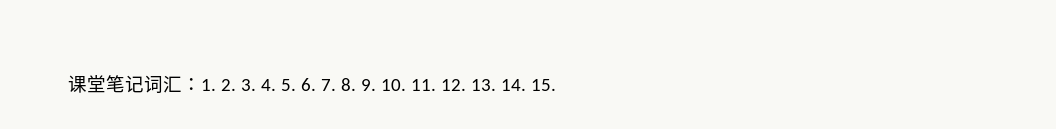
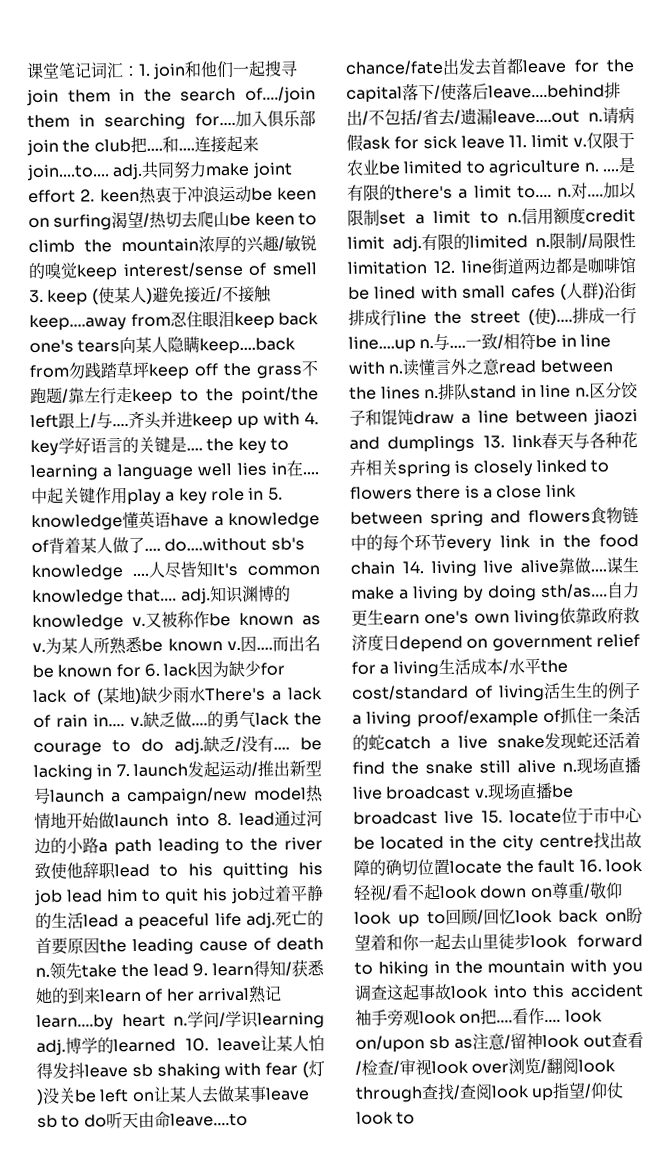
[220,78,556,91] 2. 3. 4. 5. 6. 7. 8. 9. 10. 11. 12. 13. 14. 15. -> [152,60,299,80] [26,86,316,106] [27,110,316,131] [26,135,259,156] [26,161,293,181] [28,185,317,204] [28,210,317,231] [28,235,317,253] [28,261,319,281] [29,285,272,306] [29,310,319,331] [29,336,297,355] [29,360,318,380] [30,386,319,405] [30,410,319,430] [30,436,289,456] [30,460,319,481] [31,487,283,506] [31,510,320,531] [31,536,305,555] [31,561,320,581] [32,585,291,606] [32,611,321,631] [32,635,321,655] [32,660,286,678] [33,685,323,705] [33,710,323,729] [33,735,322,756] [33,760,322,781] [33,785,324,806] [34,810,323,829] [34,837,323,856] [34,862,323,880] [33,885,324,906] [35,910,324,930] [35,937,324,956] [35,959,325,980] [35,985,282,1004] [36,1010,325,1031] [36,1035,325,1056] [36,1060,325,1080] [36,1085,310,1105] [37,1111,248,1129] [345,58,635,76] [346,82,621,103] [346,106,635,126] [346,132,635,151] [346,157,636,177] [347,182,637,201] [347,207,636,226] [347,232,636,253] [347,257,636,275] [348,282,637,300] [348,307,637,327] [348,333,611,353] [348,358,613,377] [349,382,639,400] [349,409,638,426] [349,431,638,453] [349,459,610,478] [350,484,577,500] [350,507,639,528] [350,533,639,552] [350,557,639,578] [351,582,640,603] [351,607,640,627] [351,634,640,653] [351,657,568,678] [352,682,641,702] [352,707,641,728] [352,732,641,751] [352,757,641,775] [353,782,574,800] [353,807,643,825] [353,832,642,852] [353,858,643,876] [353,882,623,901] [354,907,643,928] [354,933,643,951] [354,959,643,978] [354,983,644,1002] [355,1007,603,1027] [355,1032,644,1053] [355,1057,617,1076] [355,1081,625,1103] [356,1111,416,1125] join和他们一起搜寻join them in the search of..../join them in searching for....加入俱乐部join the club把....和....连接起来join....to.... adj.共同努力make joint effort 2. keen热衷于冲浪运动be keen on surfing渴望/热切去爬山be keen to climb the mountain浓厚的兴趣/敏锐的嗅觉keep interest/sense of smell 3. keep (使某人)避免接近/不接触keep....away from忍住眼泪keep back one's tears向某人隐瞒keep....back from勿践踏草坪keep off the grass不跑题/靠左行走keep to the point/the left跟上/与....齐头并进keep up with 4. key学好语言的关键是.... the key to learning a language well lies in在....中起关键作用play a key role in 5. knowledge懂英语have a knowledge of背着某人做了.... do....without sb's knowledge ....人尽皆知It's common knowledge that.... adj.知识渊博的knowledge v.又被称作be known as v.为某人所熟悉be known v.因....而出名be known for 6. lack因为缺少for lack of (某地)缺少雨水There's a lack of rain in.... v.缺乏做....的勇气lack the courage to do adj.缺乏/没有.... be lacking in 7. launch发起运动/推出新型号launch a campaign/new model热情地开始做launch into 8. lead通过河边的小路a path leading to the river致使他辞职lead to his quitting his job lead him to quit his job过着平静的生活lead a peaceful life adj.死亡的首要原因the leading cause of death n.领先take the lead 9. learn得知/获悉她的到来learn of her arrival熟记learn....by heart n.学问/学识learning adj.博学的learned 10. leave让某人怕得发抖leave sb shaking with fear (灯)没关be left on让某人去做某事leave sb to do听天由命leave....to chance/fate出发去首都leave for the capital落下/使落后leave....behind排出/不包括/省去/遗漏leave....out n.请病假ask for sick leave 11. limit v.仅限于农业be limited to agriculture n. ....是有限的there's a limit to.... n.对....加以限制set a limit to n.信用额度credit limit adj.有限的limited n.限制/局限性limitation 12. line街道两边都是咖啡馆be lined with small cafes (人群)沿街排成行line the street (使)....排成一行line....up n.与....一致/相符be in line with n.读懂言外之意read between the lines n.排队stand in line n.区分饺子和馄饨draw a line between jiaozi and dumplings 13. link春天与各种花卉相关spring is closely linked to flowers there is a close link between spring and flowers食物链中的每个环节every link in the food chain 14. living live alive靠做....谋生make a living by doing sth/as....自力更生earn one's own living依靠政府救济度日depend on government relief for a living生活成本/水平the cost/standard of living活生生的例子a living proof/example of抓住一条活的蛇catch a live snake发现蛇还活着find the snake still alive n.现场直播live broadcast v.现场直播be broadcast live 15. locate位于市中心be located in the city centre找出故障的确切位置locate the fault 16. look轻视/看不起look down on尊重/敬仰look up to回顾/回忆look back on盼望着和你一起去山里徒步look forward to hiking in the mountain with you调查这起事故look into this accident袖手旁观look on把....看作.... look on/upon sb as注意/留神look out查看/检查/审视look over浏览/翻阅look through查找/查阅look up指望/仰仗look to

